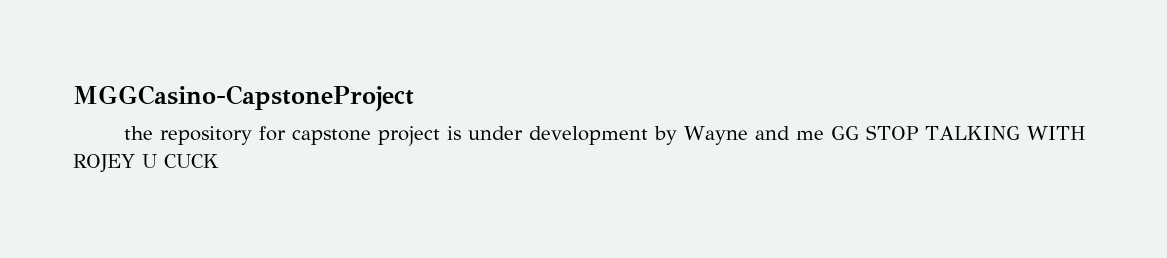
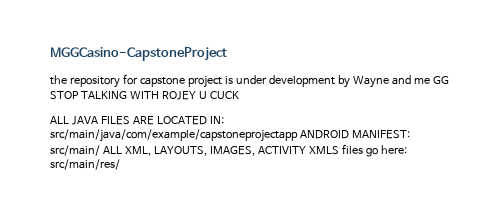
(219, 161) none -> [50,116,224,125] [50,129,410,142] [50,144,407,157] [50,159,120,170] // ALL JAVA FILES ARE LOCATED IN: src/main/java/com/example/capstoneprojectapp ANDROID MANIFEST: src/main/ ALL XML, LAYOUTS, IMAGES, ACTIVITY XMLS files go here: src/main/res/

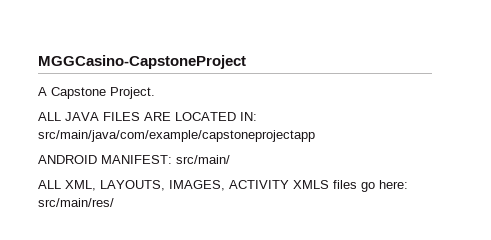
[50,74,449,88] [50,91,239,100] the repository for capstone project is under development by Wayne and me GG STOP TALKING WITH ROJEY U CUCK -> [38,87,155,99] A Capstone Project.
(298, 135) none -> (315, 136) //
(100, 150) none -> (230, 159) //

